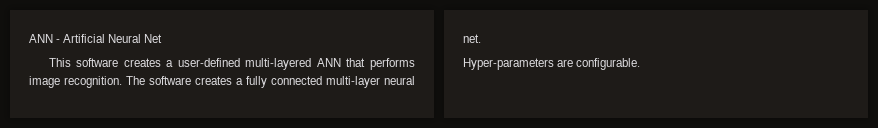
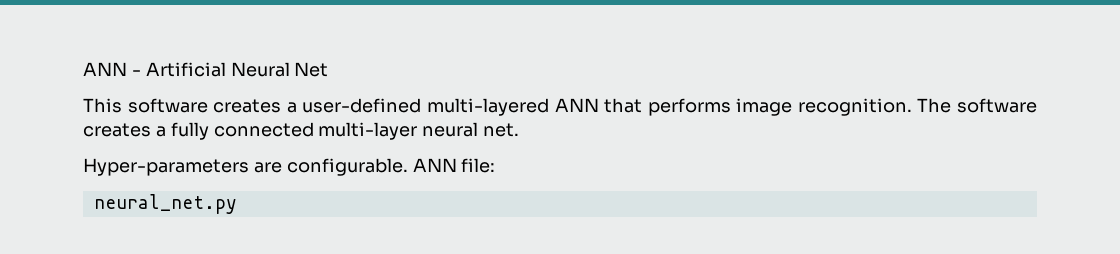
(641, 64) none -> [412,158,496,173] [93,194,237,214] ANN file: // neural_net.py

